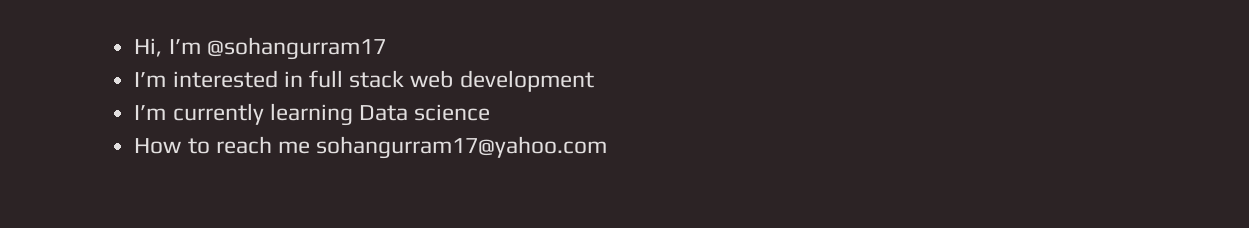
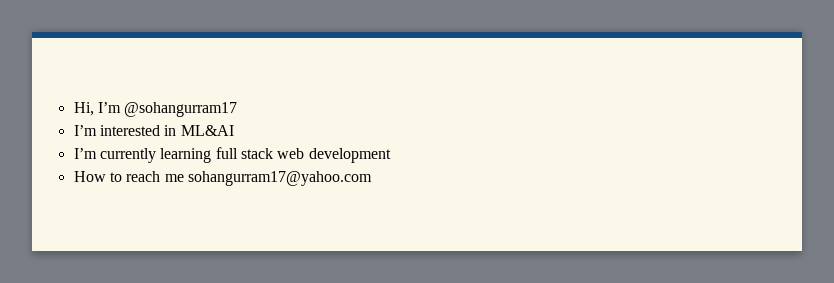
(303, 79) none -> [180,125,234,136] [73,148,212,163] ML&AI // I’m currently learning
[134,103,491,126] // I’m currently learning Data science -> (391, 155) none

